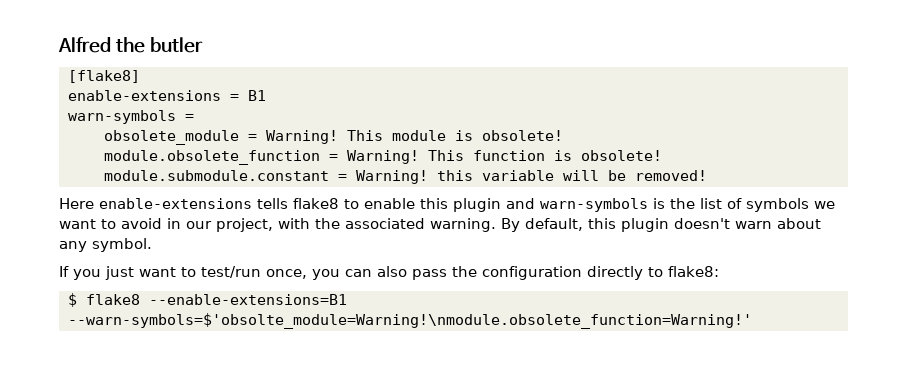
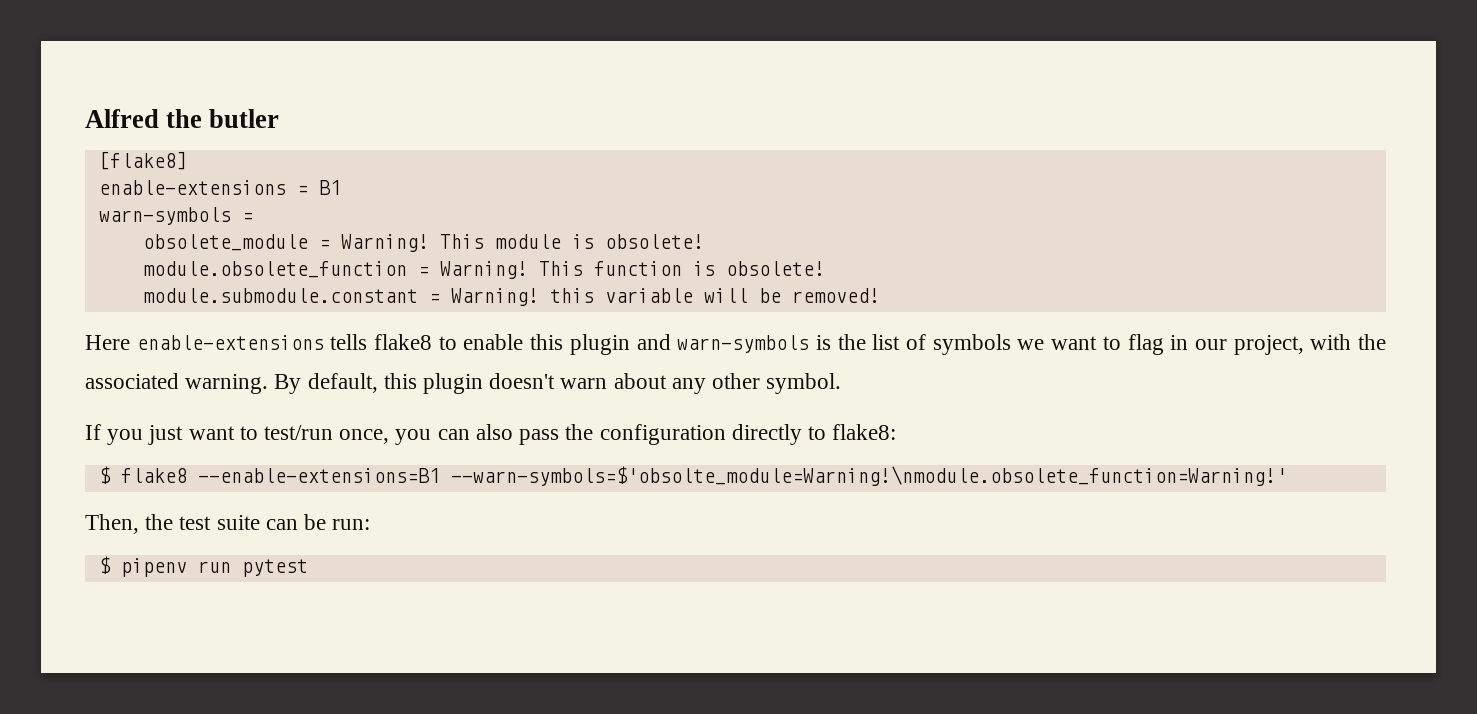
[121,218,162,229] avoid -> [1127,334,1164,355] flag
(87, 246) none -> [712,373,761,389] other
(752, 321) none -> [85,514,371,534] [98,556,308,577] // Then, the test suite can be run: // $ pipenv run pytest

